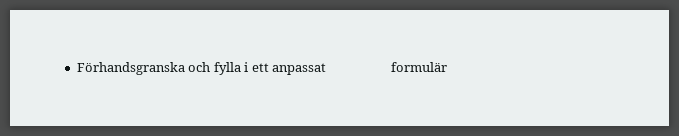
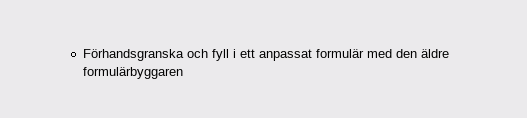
[213,62,241,75] fylla -> [211,49,229,61] fyll
(447, 67) none -> [366,49,449,58] [82,67,183,79] med den äldre formulärbyggaren

